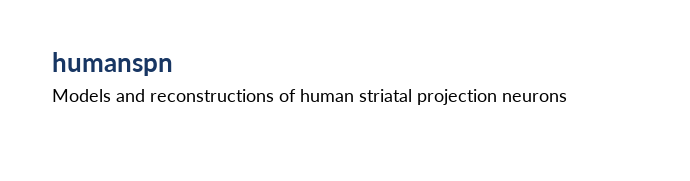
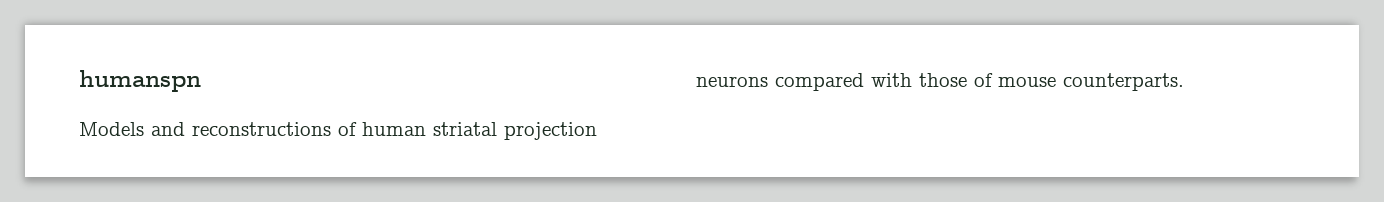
(567, 97) none -> [775,73,1184,91] compared with those of mouse counterparts.

